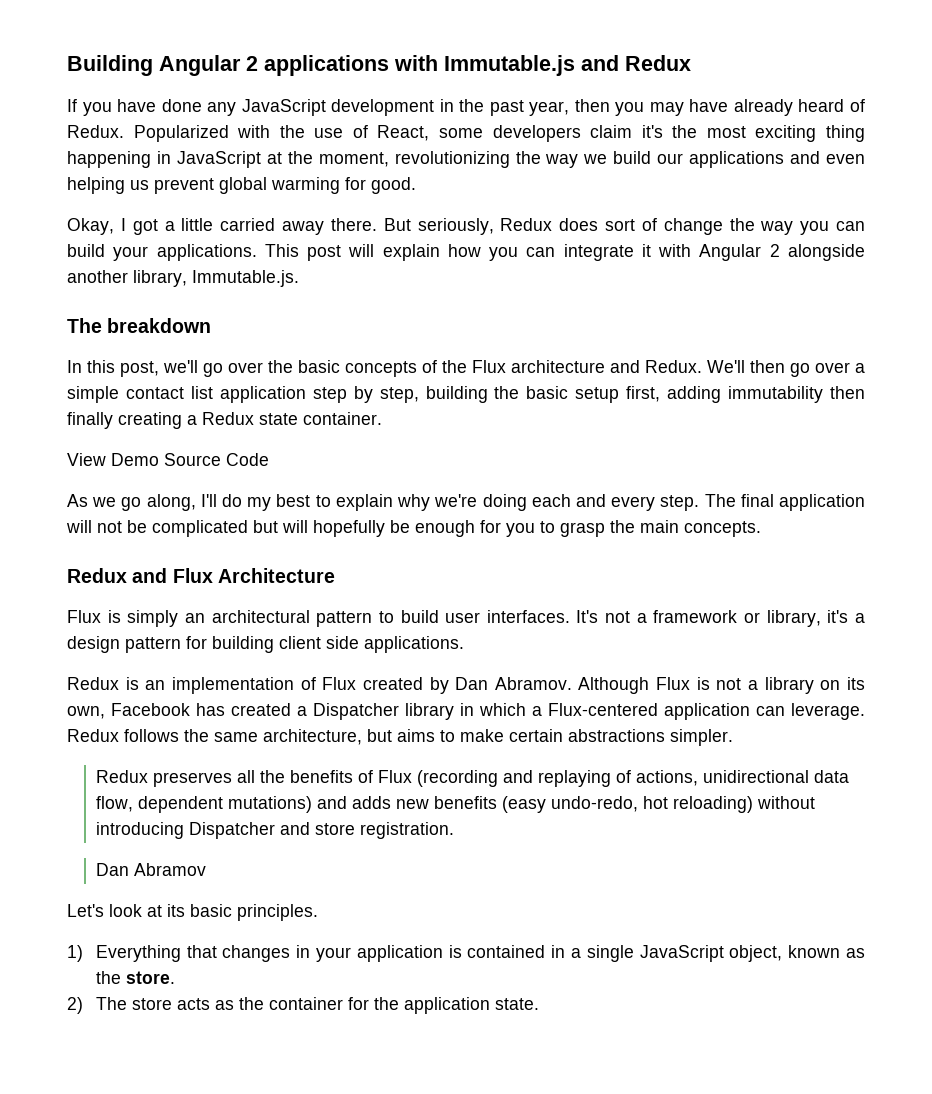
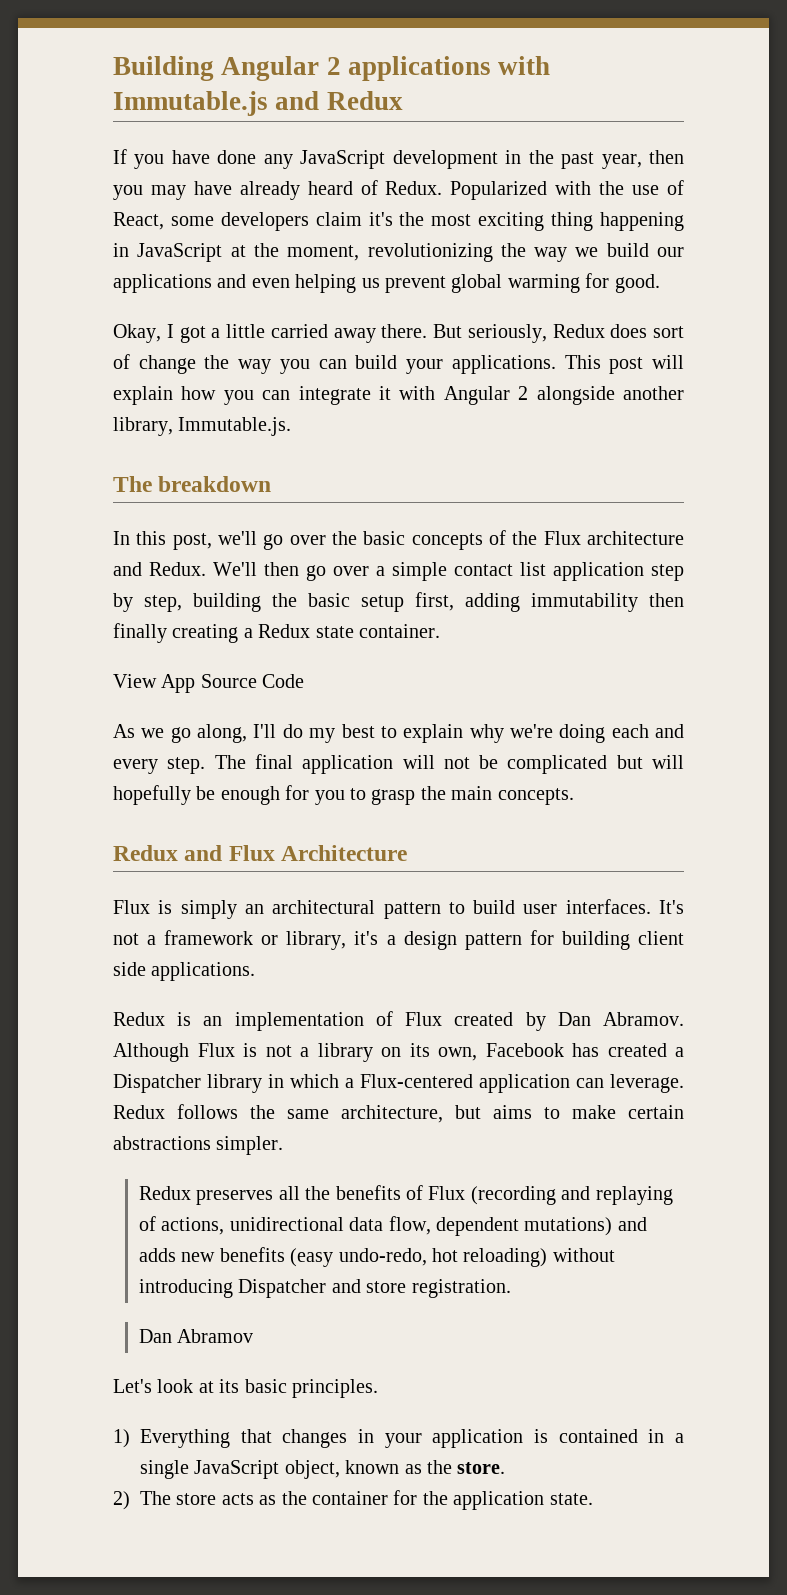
[111,453,159,466] Demo -> [161,674,196,693] App

